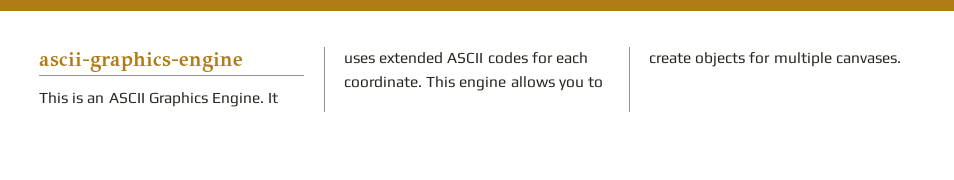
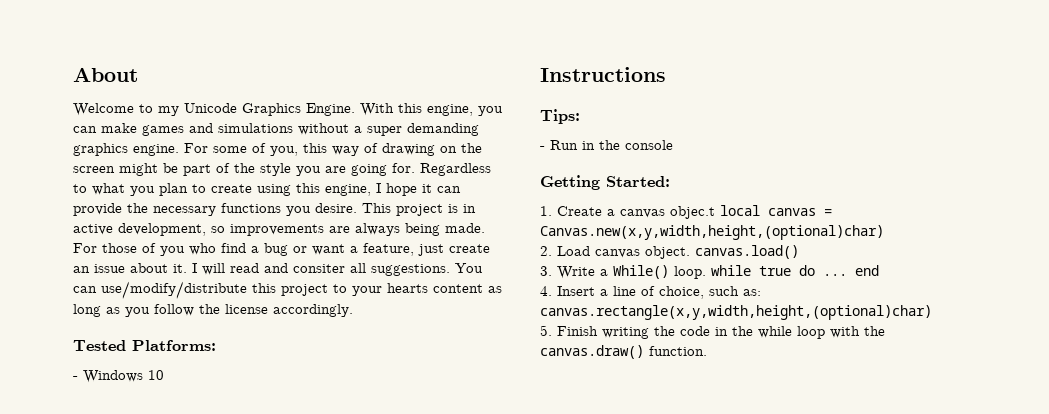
[39,52,243,72] [39,92,279,107] [344,52,588,64] [344,76,603,91] [649,52,901,67] ascii-graphics-engine // This is an ASCII Graphics Engine. It uses extended ASCII codes for each coordinate. This engine allows you to create objects for multiple canvases. -> [73,67,138,82] [73,103,503,116] [73,123,479,136] [73,143,482,156] [73,163,491,176] [73,183,461,196] [73,203,476,216] [73,223,485,236] [73,243,490,256] [73,263,483,276] [73,281,502,299] [73,304,353,317] [73,340,216,351] [73,370,164,383] [540,67,666,82] [540,109,580,124] [540,140,673,150] [540,175,670,190] [540,205,832,219] [540,225,884,240] [540,245,799,259] [540,265,879,279] [540,286,761,299] [540,305,932,320] [540,325,885,339] [540,345,707,359] About // Welcome to my Unicode Graphics Engine. With this engine, you can make games and simulations without a super demanding graphics engine. For some of you, this way of drawing on the screen might be part of the style you are going for. Regardless to what you plan to create using this engine, I hope it can provide the necessary functions you desire. This project is in active development, so improvements are always being made. For those of you who find a bug or want a feature, just create an issue about it. I will read and consiter all suggestions. You can use/modify/distribute this project to your hearts content as long as you follow the license accordingly. // Tested Platforms: // - Windows 10 // Instructions // Tips: // - Run in the console // Getting Started: // 1. Create a canvas objec.t local canvas = Canvas.new(x,y,width,height,(optional)char) // 2. Load canvas object. canvas.load() // 3. Write a While() loop. while true do ... end // 4. Insert a line of choice, such as: canvas.rectangle(x,y,width,height,(optional)char) // 5. Finish writing the code in the while loop with the canvas.draw() function.

